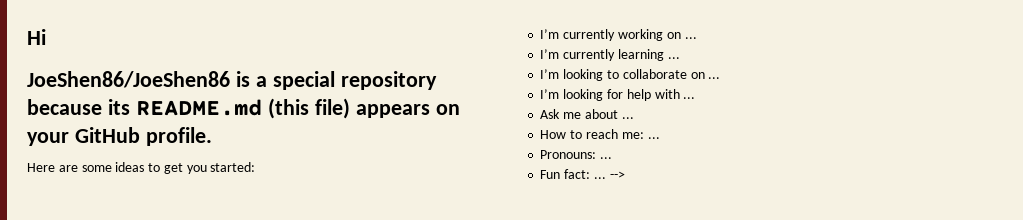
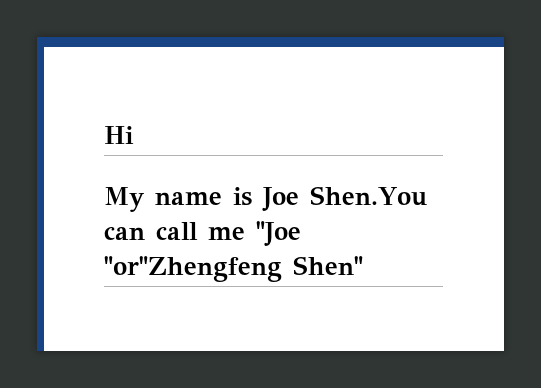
[27,71,437,90] [27,98,460,119] [27,127,212,146] [27,162,256,174] [540,29,697,41] [540,49,680,61] [540,69,721,81] [540,89,696,101] [540,109,634,119] [540,129,660,139] [540,150,613,159] [540,169,625,179] JoeShen86/JoeShen86 is a special repository because its README.md (this file) appears on your GitHub profile. // Here are some ideas to get you started: // I’m currently working on ... // I’m currently learning ... // I’m looking to collaborate on ... // I’m looking for help with ... // Ask me about ... // How to reach me: ... // Pronouns: ... // Fun fact: ... --> -> [104,186,428,212] [104,221,301,247] [104,256,363,282] My name is Joe Shen.You can call me "Joe "or"Zhengfeng Shen"

